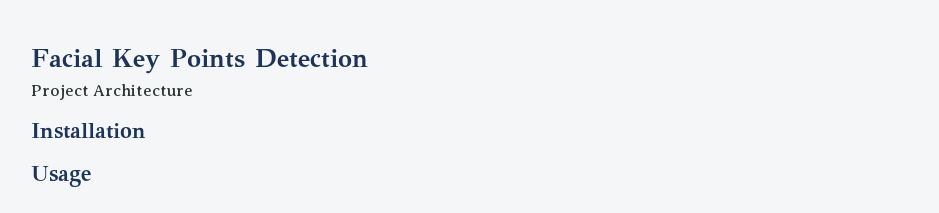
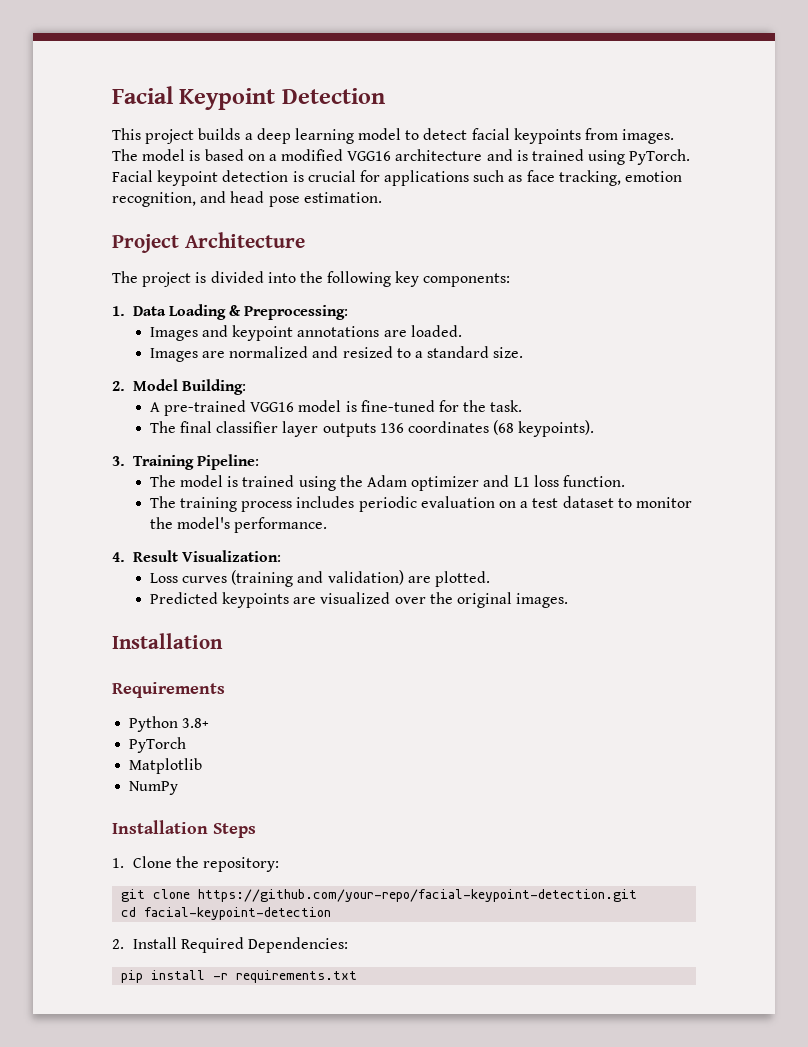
[31,49,245,74] Facial Key Points -> [112,86,276,110] Facial Keypoint
[31,84,194,100] [31,123,146,139] [31,166,92,187] Project Architecture // Installation // Usage -> [112,128,675,144] [112,149,691,165] [112,170,683,186] [112,191,382,207] [112,232,305,253] [112,271,511,287] [112,304,349,320] [149,325,462,341] [149,346,524,362] [112,379,247,395] [149,400,523,416] [149,420,595,437] [112,454,260,470] [149,475,625,491] [149,496,692,512] [149,517,328,533] [112,550,282,562] [149,570,491,587] [149,592,569,608] [112,633,223,649] [112,682,225,698] [129,716,210,732] [129,737,187,753] [129,758,203,774] [129,781,179,795] [112,820,256,838] [112,856,280,872] [121,889,638,902] [121,907,332,920] [112,937,349,953] [121,970,358,983] This project builds a deep learning model to detect facial keypoints from images. The model is based on a modified VGG16 architecture and is trained using PyTorch. Facial keypoint detection is crucial for applications such as face tracking, emotion recognition, and head pose estimation. // Project Architecture // The project is divided into the following key components: // 1. Data Loading & Preprocessing: // Images and keypoint annotations are loaded. // Images are normalized and resized to a standard size. // 2. Model Building: // A pre-trained VGG16 model is fine-tuned for the task. // The final classifier layer outputs 136 coordinates (68 keypoints). // 3. Training Pipeline: // The model is trained using the Adam optimizer and L1 loss function. // The training process includes periodic evaluation on a test dataset to monitor the model's performance. // 4. Result Visualization: // Loss curves (training and validation) are plotted. // Predicted keypoints are visualized over the original images. // Installation // Requirements // Python 3.8+ // PyTorch // Matplotlib // NumPy // Installation Steps // 1. Clone the repository: // git clone https://github.com/your-repo/facial-keypoint-detection.git // cd facial-keypoint-detection // 2. Install Required Dependencies: // pip install -r requirements.txt

